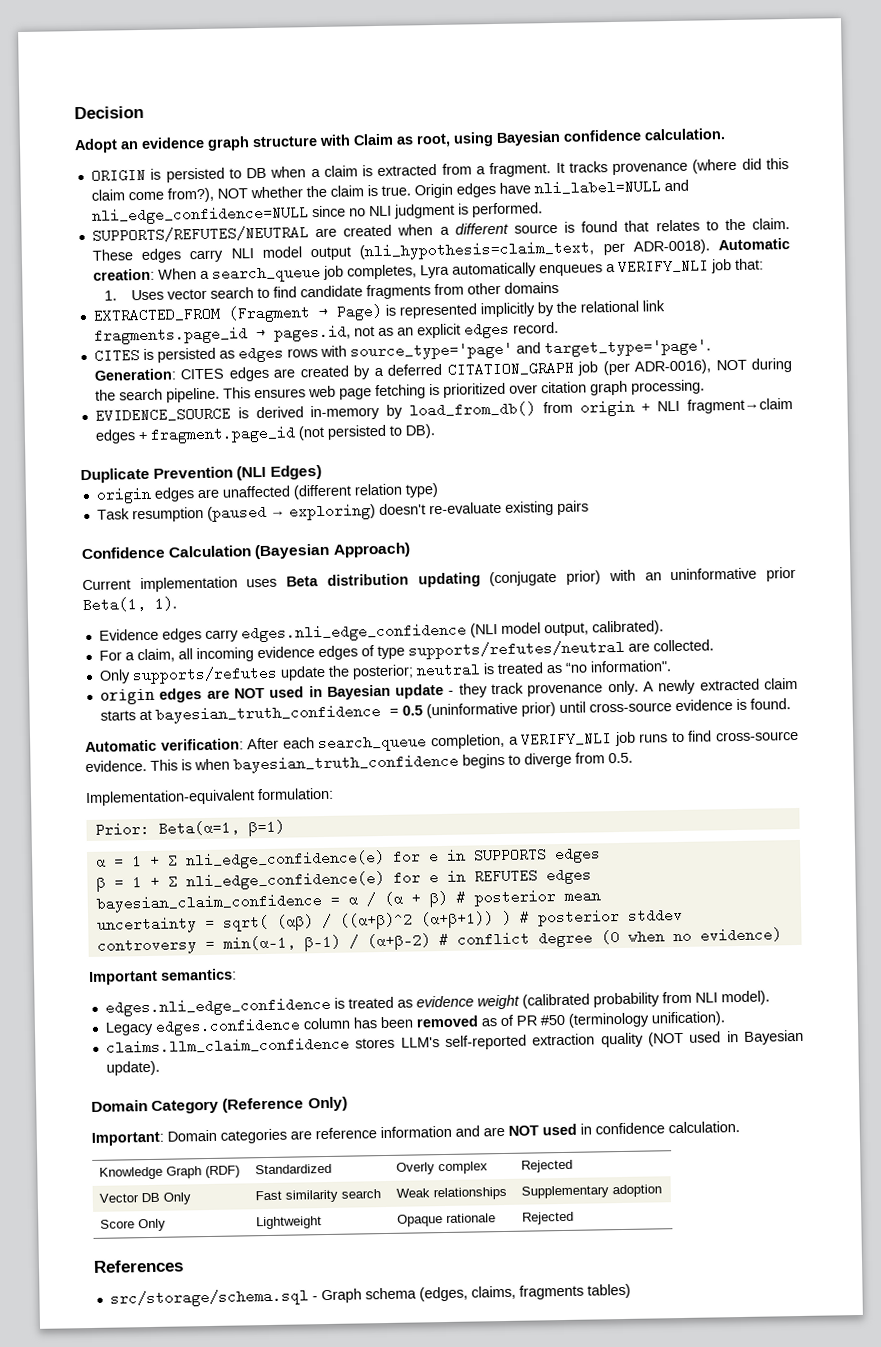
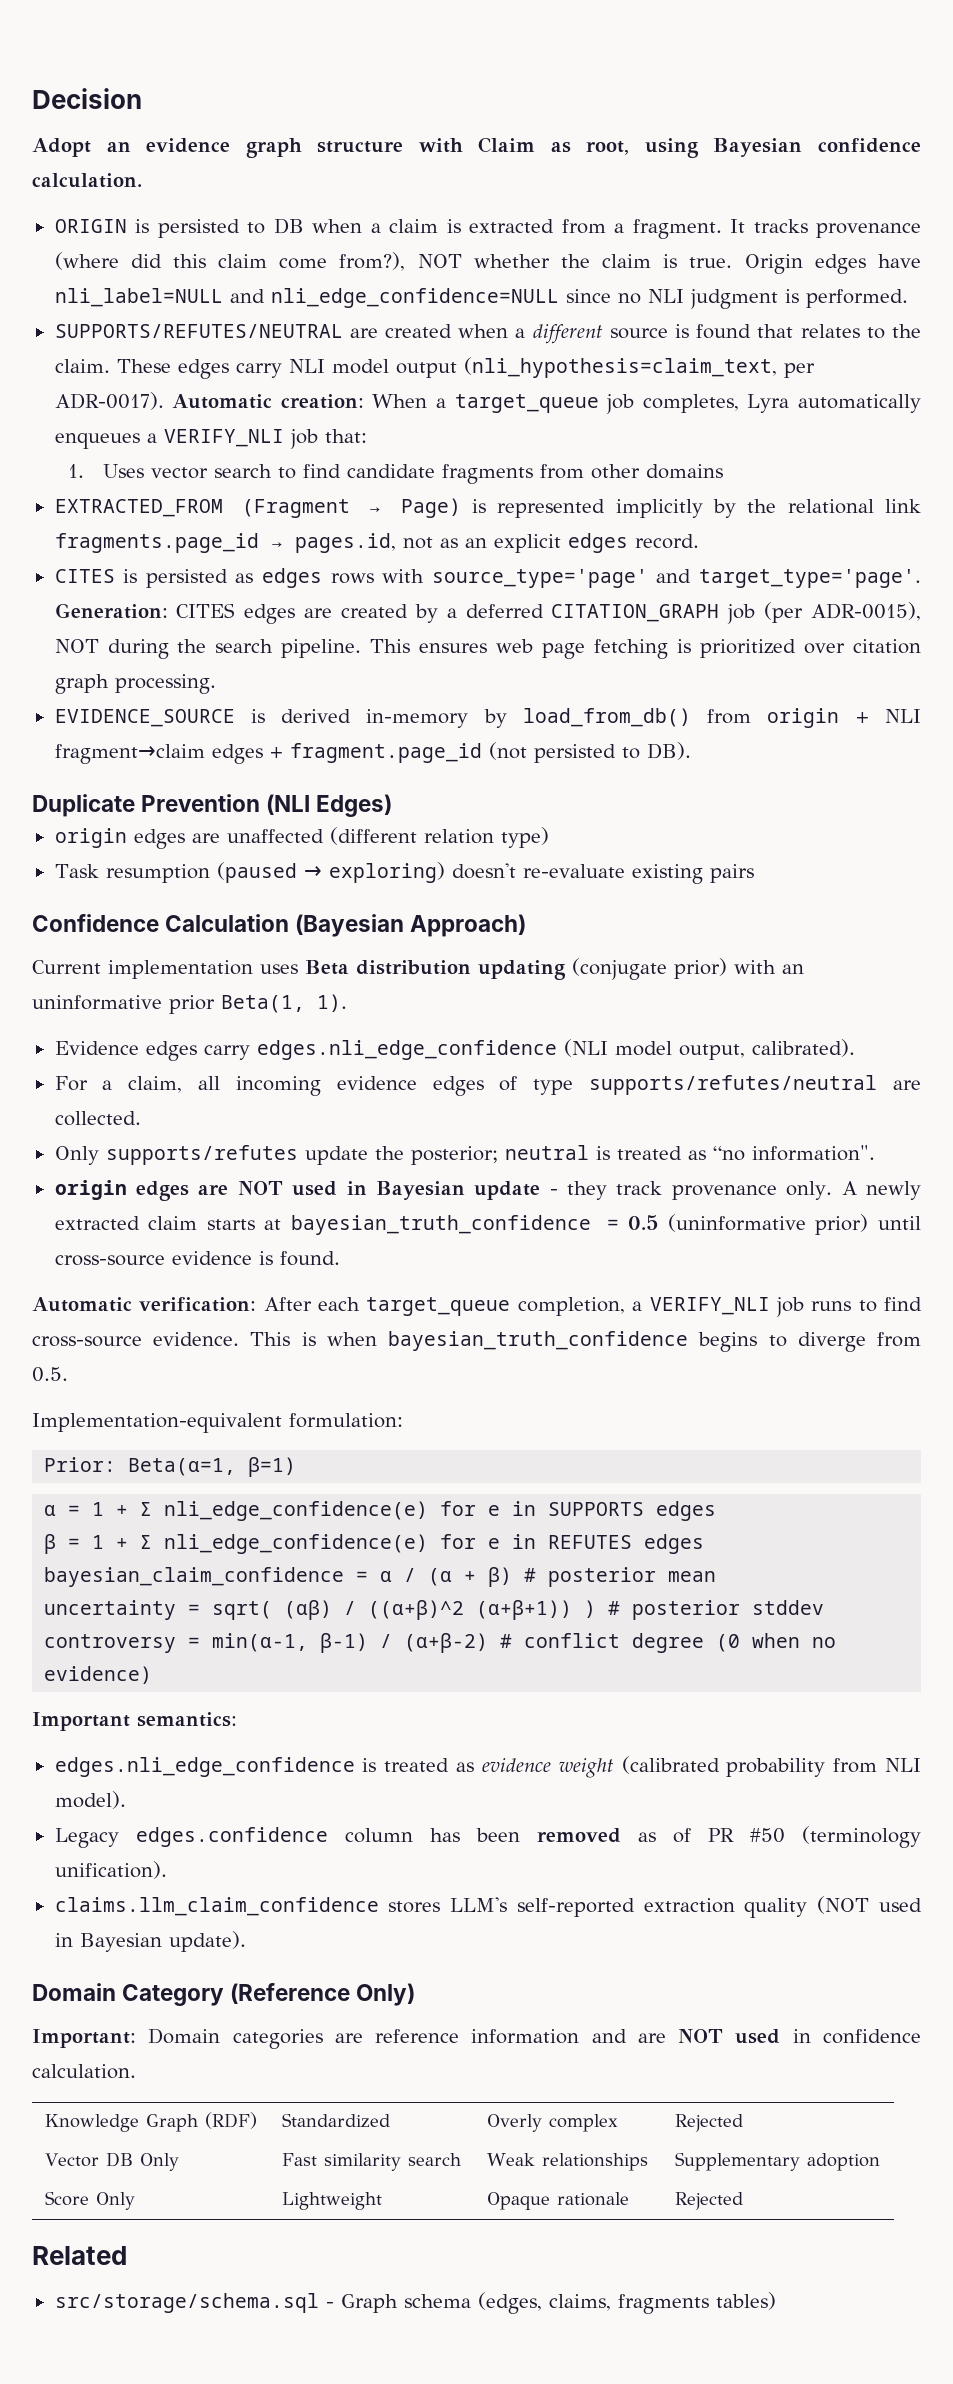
[632,239,710,255] ADR-0018). -> [54,392,164,410] ADR-0017).
[211,264,321,283] search_queue -> [454,394,599,413] target_queue
[634,359,712,375] ADR-0016), -> [811,602,922,621] ADR-0015),
[318,734,428,753] search_queue -> [366,1297,511,1316] target_queue
[93,1259,184,1273] References -> [32,2246,127,2265] Related

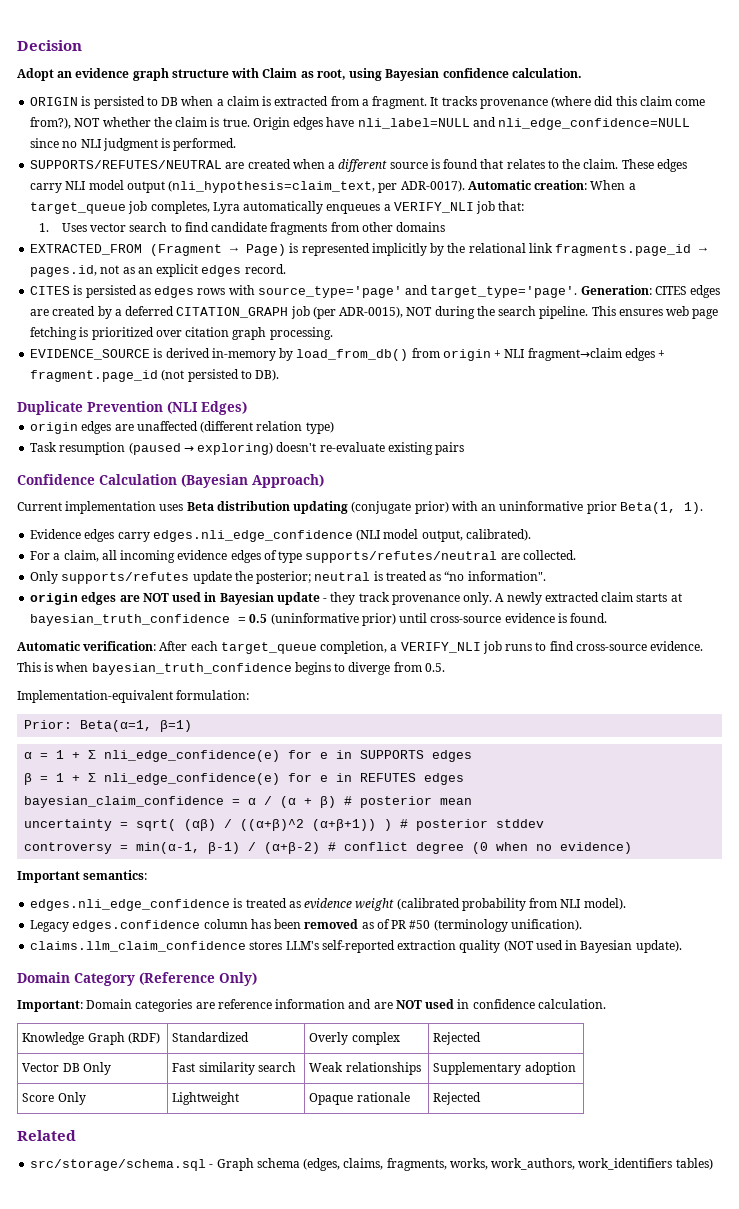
[617,2294,709,2314] fragments -> [386,1158,673,1171] fragments, works, work_authors, work_identifiers

